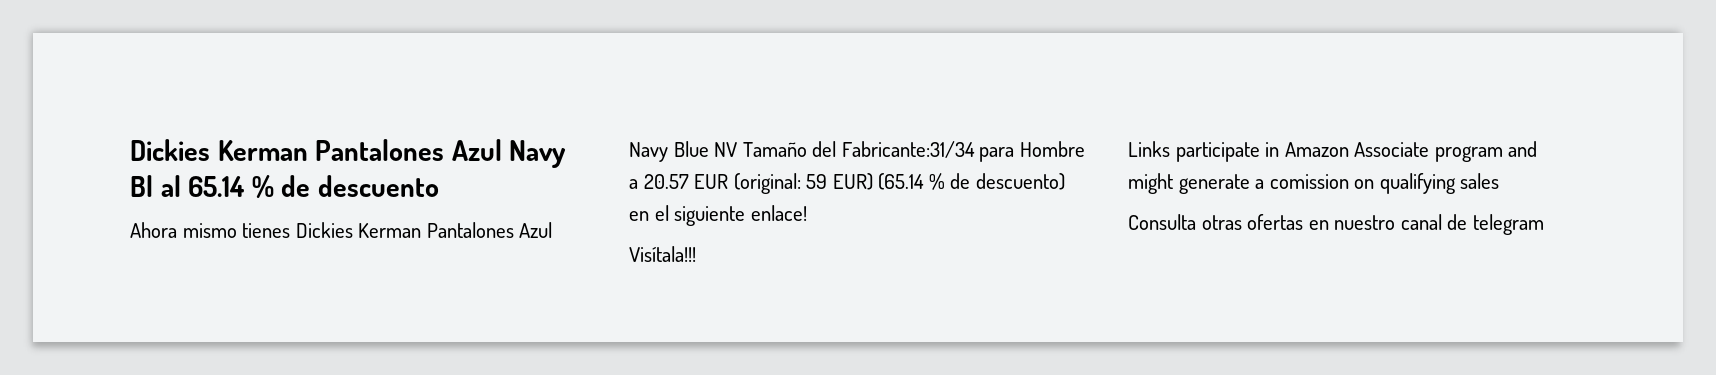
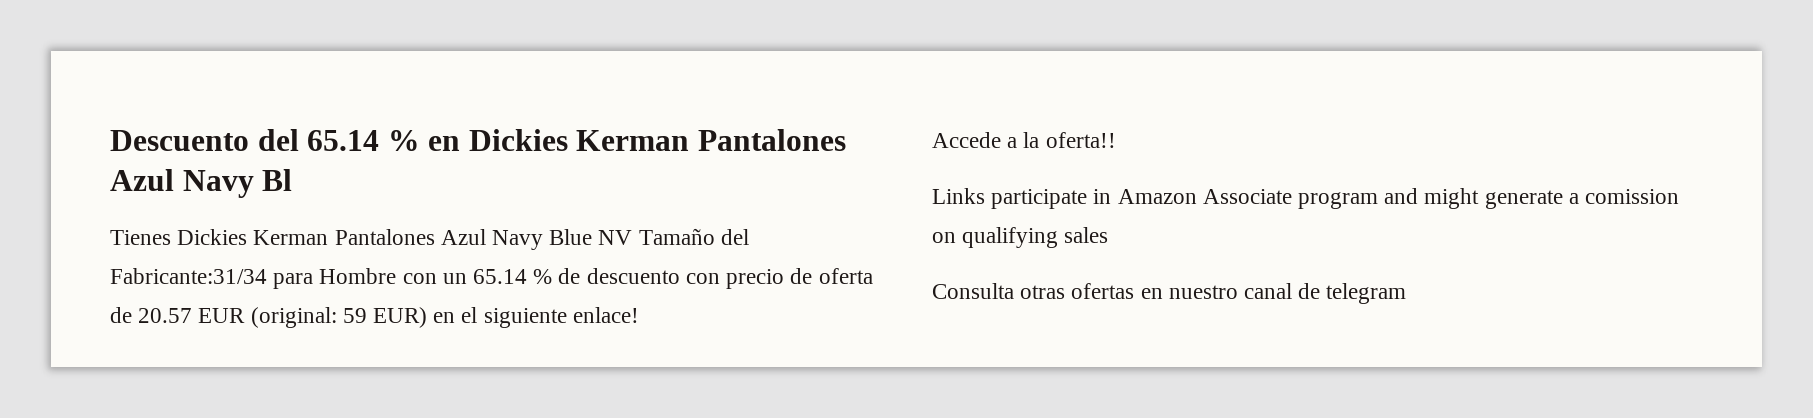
(130, 150) none -> [110,129,461,151] Descuento del 65.14 % en
[160,175,439,198] [130,222,291,238] al 65.14 % de descuento // Ahora mismo tienes -> [110,230,171,245] // Tienes
[629,179,638,189] a -> [402,268,873,289] [110,307,132,323] con un 65.14 % de descuento con precio de oferta de
[878,173,1065,190] (65.14 % de descuento) -> (428, 317) none
[629,246,696,262] Visítala!!! -> [932,132,1116,148] Accede a la oferta!!

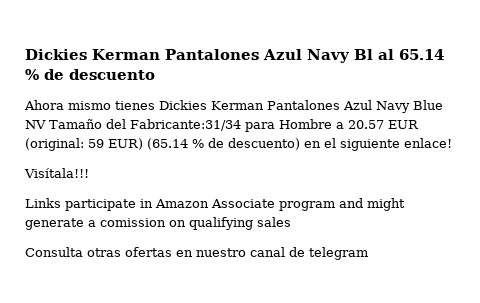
[110,129,461,151] Descuento del 65.14 % en -> (25, 54) none
[110,230,171,245] // Tienes -> [378,49,444,60] [25,69,155,80] [24,100,155,110] al 65.14 % de descuento // Ahora mismo tienes
[402,268,873,289] [110,307,132,323] con un 65.14 % de descuento con precio de oferta de -> [336,122,344,129] a
(428, 317) none -> [147,138,300,150] (65.14 % de descuento)
[932,132,1116,148] Accede a la oferta!! -> [24,168,89,178] Visítala!!!

